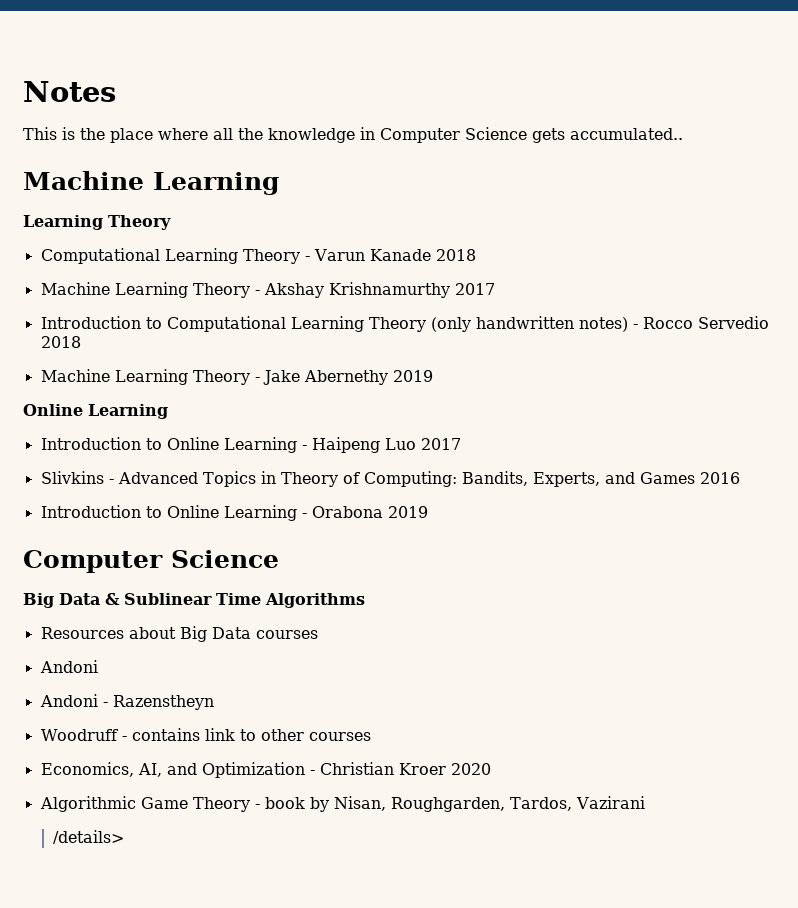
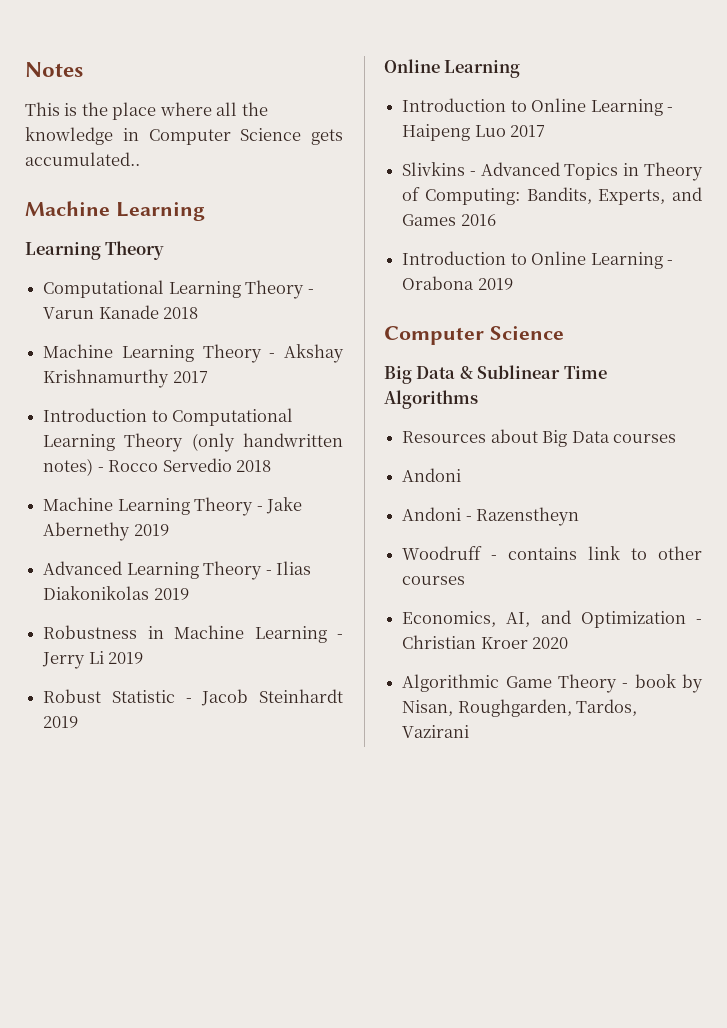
(433, 376) none -> [43,561,311,580] [43,586,189,600] [43,625,344,643] [42,651,144,669] [43,689,343,706] [43,716,79,728] // Advanced Learning Theory - Ilias Diakonikolas 2019 // Robustness in Machine Learning - Jerry Li 2019 // Robust Statistic - Jacob Steinhardt 2019
[52,830,124,844] // /details> -> (470, 731) none

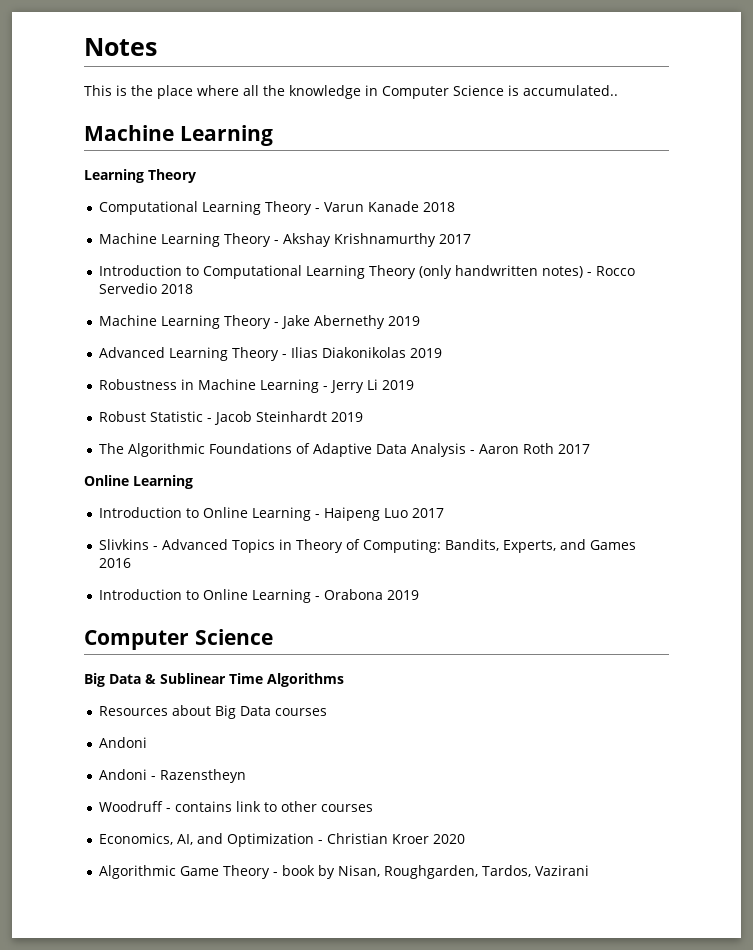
[311,129,343,145] gets -> [508,85,519,96] is
(79, 722) none -> [98,443,590,457] // The Algorithmic Foundations of Adaptive Data Analysis - Aaron Roth 2017

